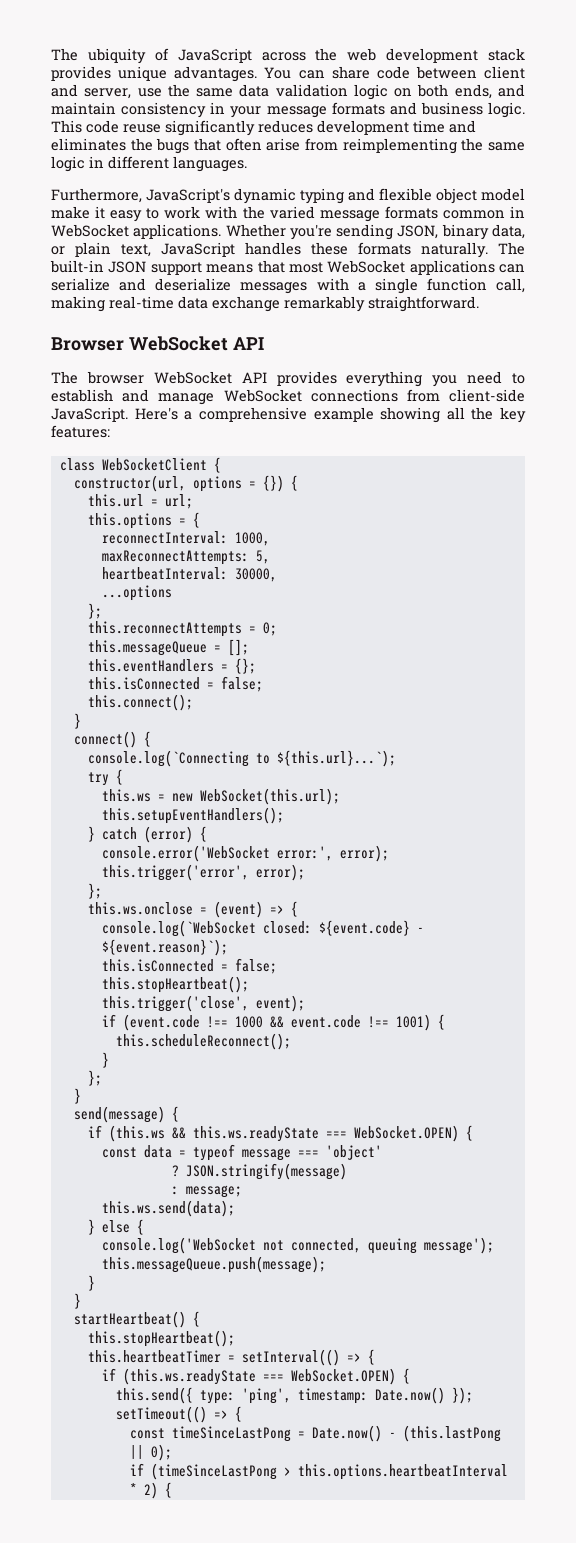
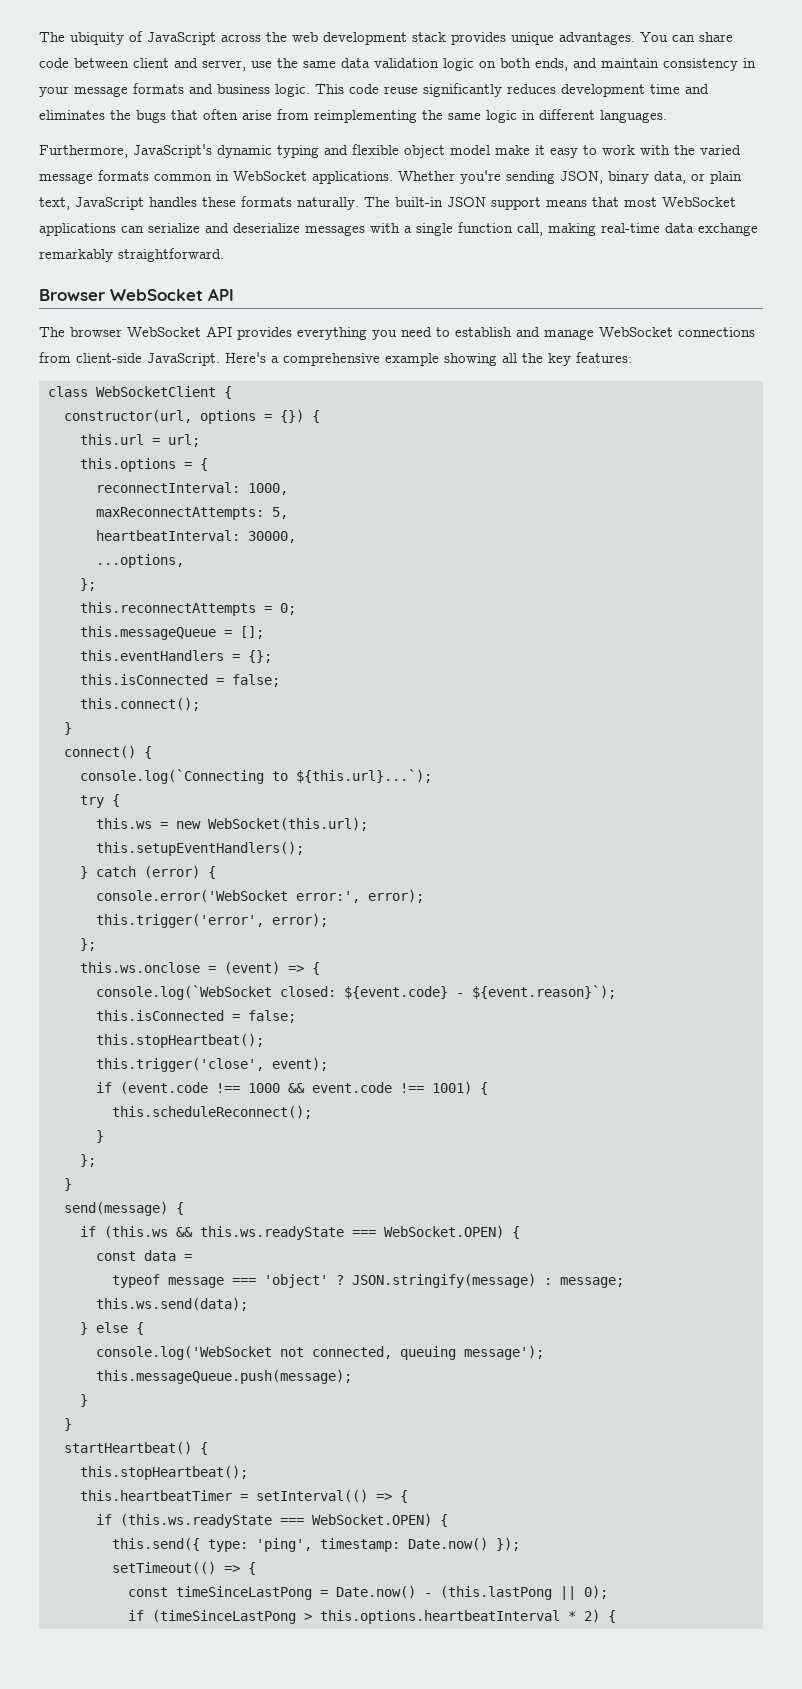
[101,585,172,601] ...options -> [96,554,184,568] ...options,
(186, 1153) none -> (192, 1257) //
(382, 1152) // -> (328, 1281) none
(347, 1171) // -> (536, 1281) none

